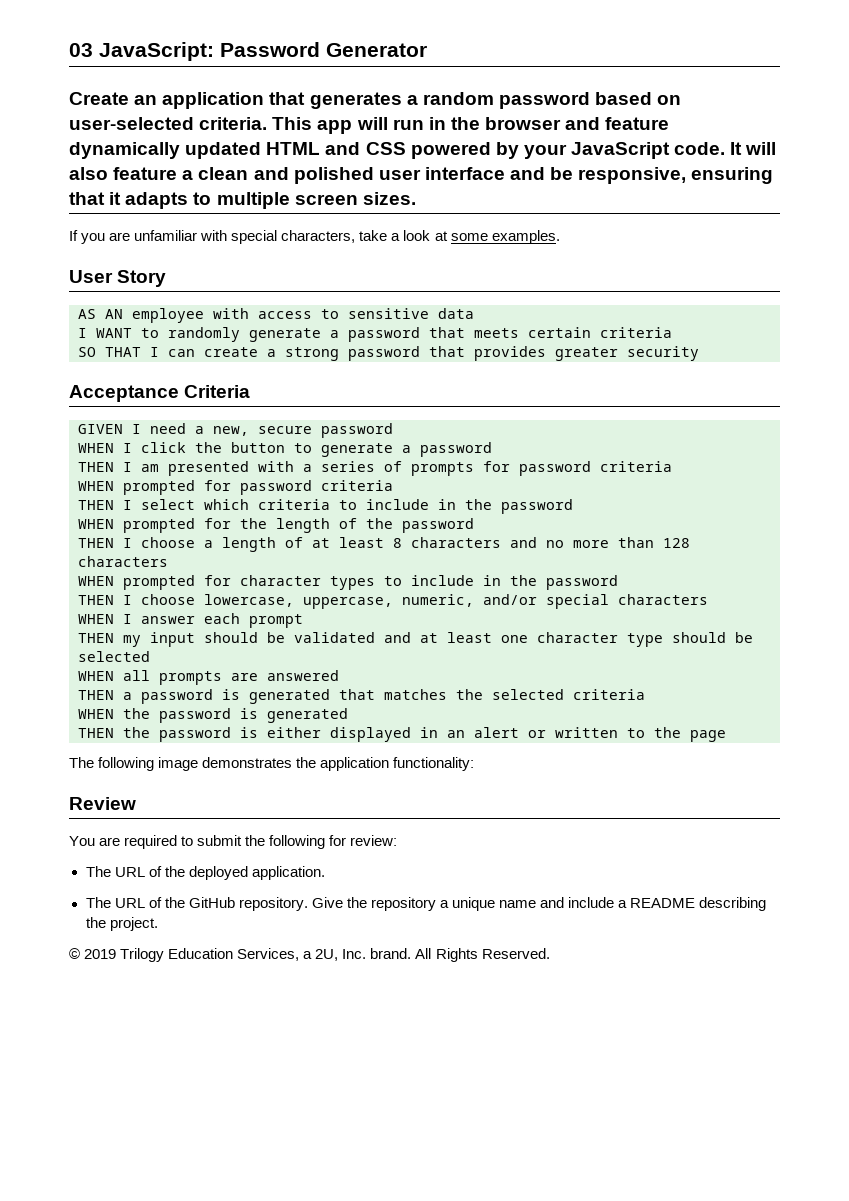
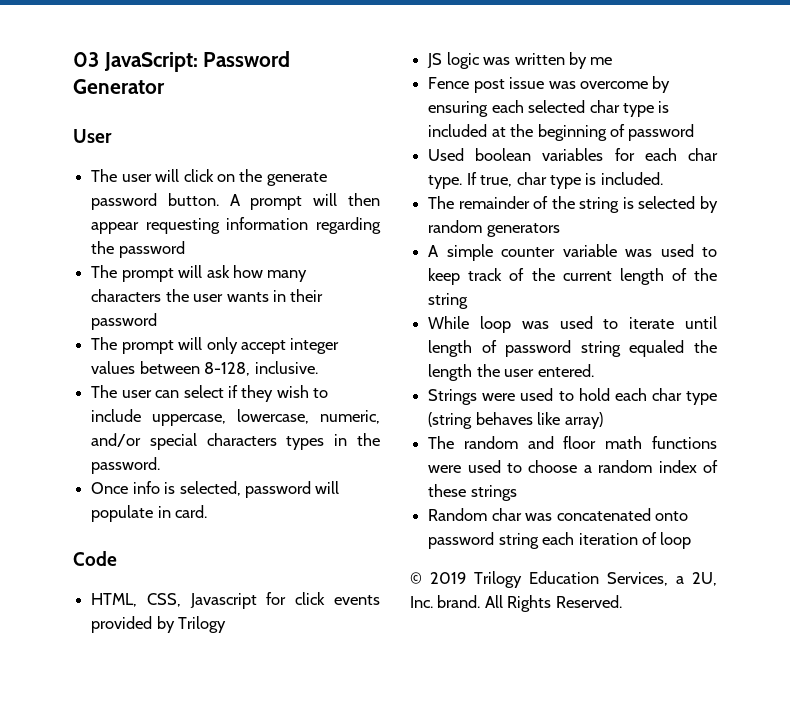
[69,92,682,109] [69,117,670,134] [69,142,777,159] [69,167,774,184] [69,192,416,209] [69,230,560,244] [69,270,167,287] [78,308,474,323] [78,327,672,342] [78,346,699,361] [69,385,251,402] [78,423,393,438] [78,442,492,457] [78,461,672,476] [78,480,393,495] [78,499,573,514] [78,518,474,533] [78,537,690,552] [78,556,168,567] [78,575,618,590] [78,594,708,609] [78,613,303,628] [78,632,753,647] [78,651,150,662] [78,670,339,685] [78,689,645,704] [78,708,348,723] [78,727,726,742] [69,757,475,771] [69,797,136,810] [69,835,398,849] [85,866,325,880] [85,897,767,911] [85,917,158,931] Create an application that generates a random password based on user-selected criteria. This app will run in the browser and feature dynamically updated HTML and CSS powered by your JavaScript code. It will also feature a clean and polished user interface and be responsive, ensuring that it adapts to multiple screen sizes. // If you are unfamiliar with special characters, take a look at some examples. // User Story // AS AN employee with access to sensitive data // I WANT to randomly generate a password that meets certain criteria // SO THAT I can create a strong password that provides greater security // Acceptance Criteria // GIVEN I need a new, secure password // WHEN I click the button to generate a password // THEN I am presented with a series of prompts for password criteria // WHEN prompted for password criteria // THEN I select which criteria to include in the password // WHEN prompted for the length of the password // THEN I choose a length of at least 8 characters and no more than 128 characters // WHEN prompted for character types to include in the password // THEN I choose lowercase, uppercase, numeric, and/or special characters // WHEN I answer each prompt // THEN my input should be validated and at least one character type should be selected // WHEN all prompts are answered // THEN a password is generated that matches the selected criteria // WHEN the password is generated // THEN the password is either displayed in an alert or written to the page // The following image demonstrates the application functionality: // Review // You are required to submit the following for review: // The URL of the deployed application. // The URL of the GitHub repository. Give the repository a unique name and include a README describing the project. -> [73,129,112,143] [91,169,327,186] [91,193,380,210] [91,217,381,234] [91,241,185,258] [91,265,308,282] [91,289,324,302] [91,313,158,330] [91,337,340,354] [91,361,318,376] [91,385,329,402] [91,409,381,426] [91,433,380,450] [91,457,161,474] [91,481,340,498] [91,505,208,522] [73,551,117,566] [91,592,381,609] [91,616,227,633] [427,52,613,69] [428,76,671,93] [428,100,670,117] [428,124,695,141] [428,148,718,161] [428,172,663,189] [428,196,718,213] [428,220,560,237] [428,244,717,261] [428,268,717,285] [428,293,469,309] [428,316,717,333] [428,340,717,357] [428,364,594,381] [428,388,717,405] [428,412,603,429] [428,436,717,449] [428,460,718,473] [428,484,517,501] [428,508,688,521] [428,532,692,549] User // The user will click on the generate password button. A prompt will then appear requesting information regarding the password // The prompt will ask how many characters the user wants in their password // The prompt will only accept integer values between 8-128, inclusive. // The user can select if they wish to include uppercase, lowercase, numeric, and/or special characters types in the password. // Once info is selected, password will populate in card. // Code // HTML, CSS, Javascript for click events provided by Trilogy // JS logic was written by me // Fence post issue was overcome by ensuring each selected char type is included at the beginning of password // Used boolean variables for each char type. If true, char type is included. // The remainder of the string is selected by random generators // A simple counter variable was used to keep track of the current length of the string // While loop was used to iterate until length of password string equaled the length the user entered. // Strings were used to hold each char type (string behaves like array) // The random and floor math functions were used to choose a random index of these strings // Random char was concatenated onto password string each iteration of loop

